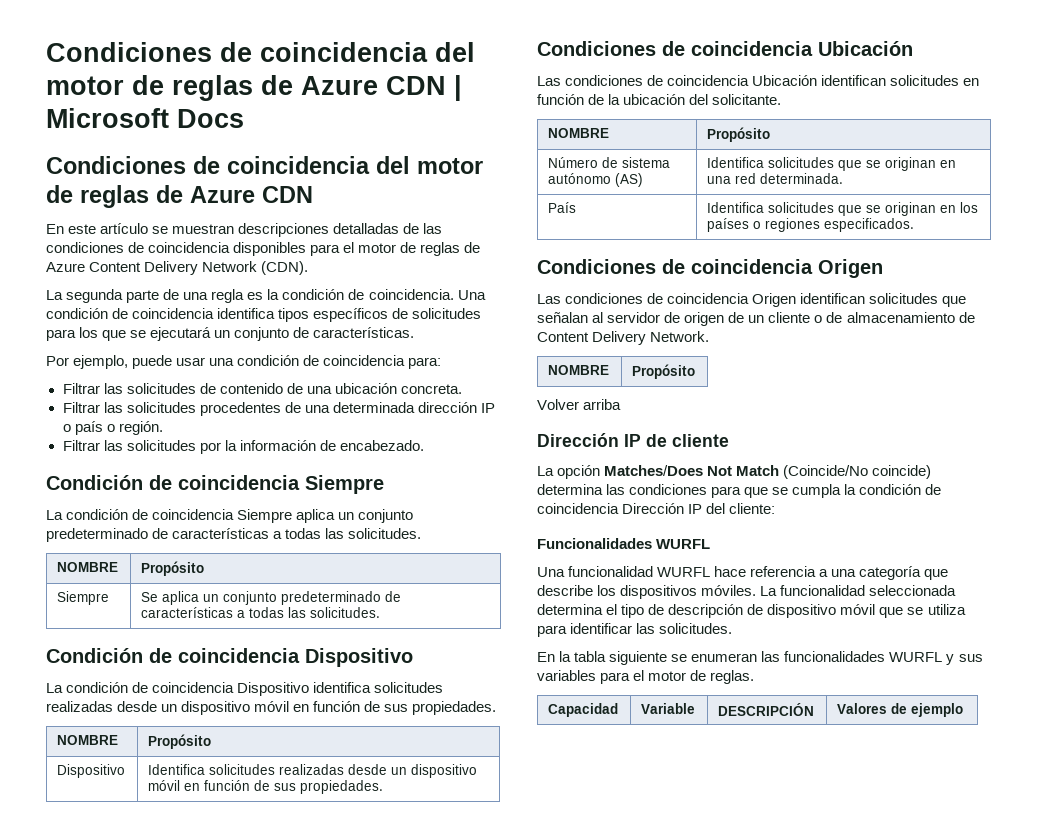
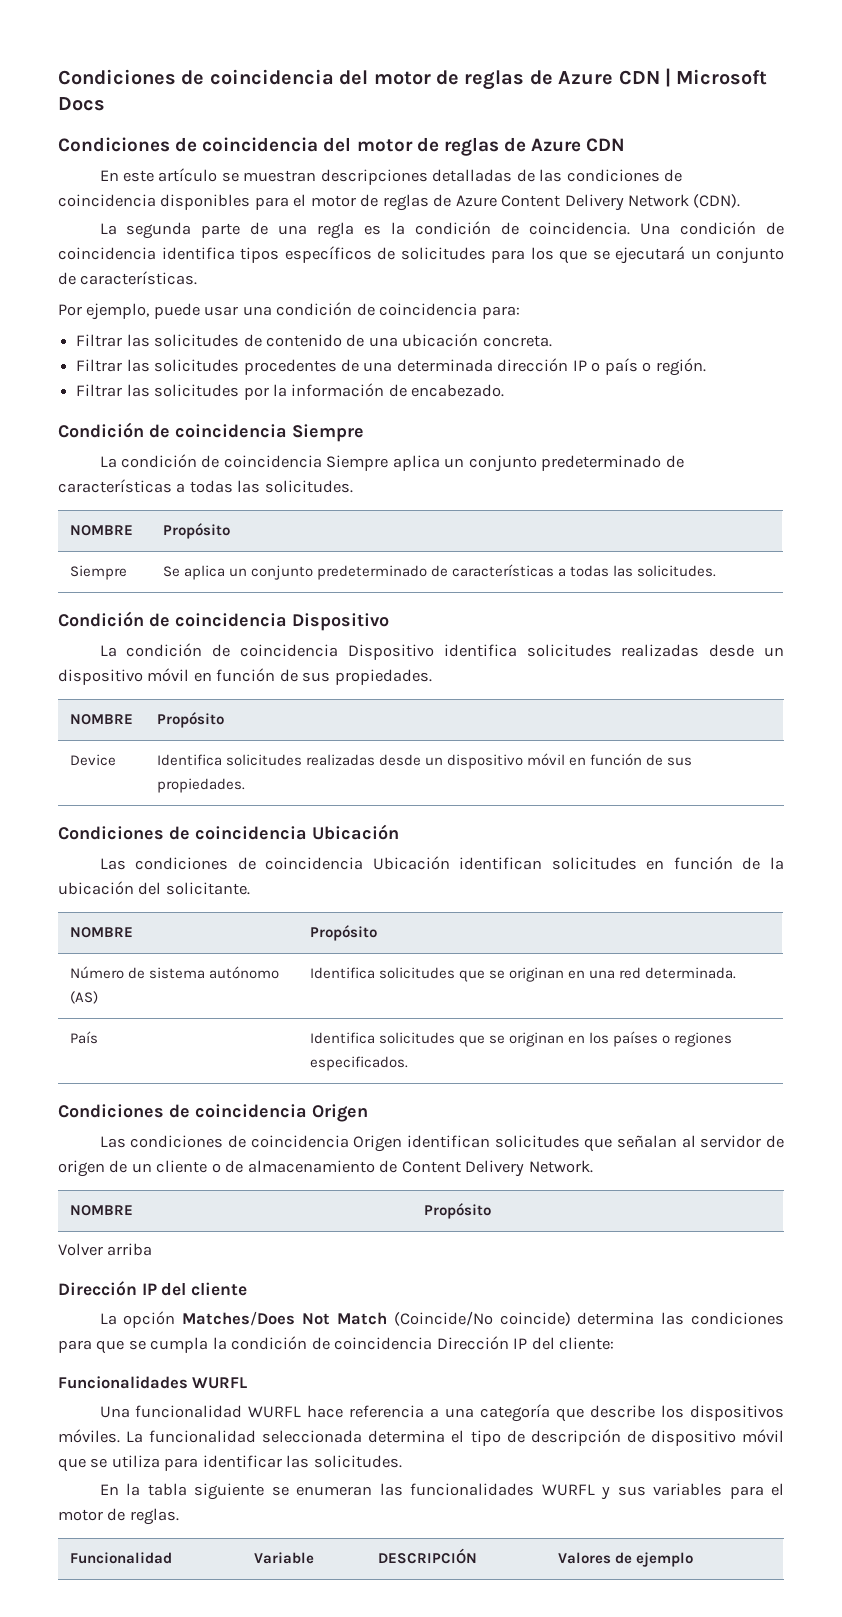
[57,764,126,778] Dispositivo -> [69,754,116,766] Device
[646,434,667,447] de -> [161,1283,187,1296] del
[548,703,619,717] Capacidad -> [69,1552,172,1564] Funcionalidad

